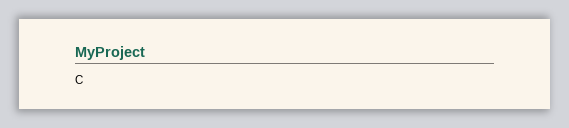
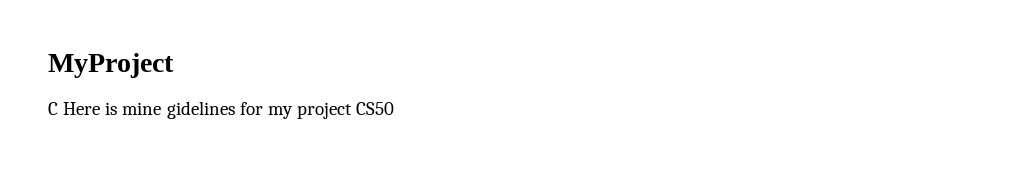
(83, 79) none -> [63,101,395,119] Here is mine gidelines for my project CS50

